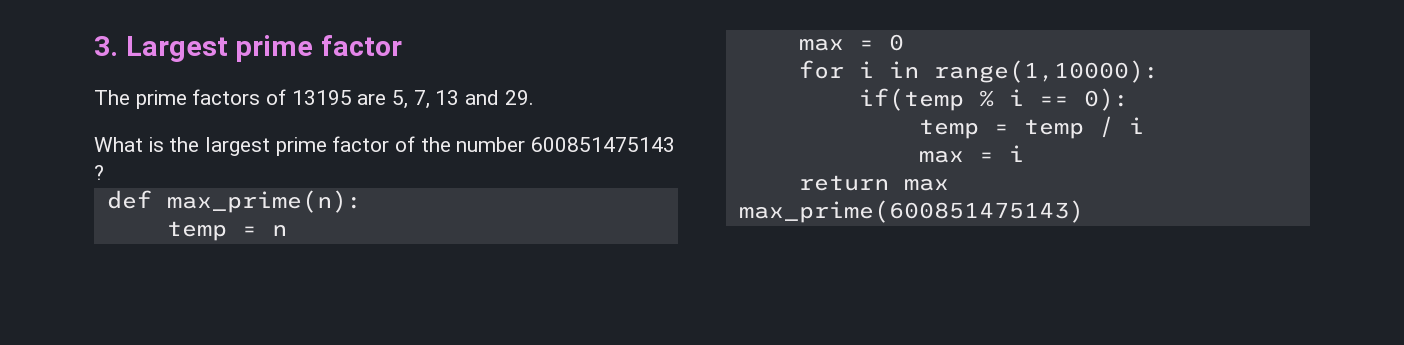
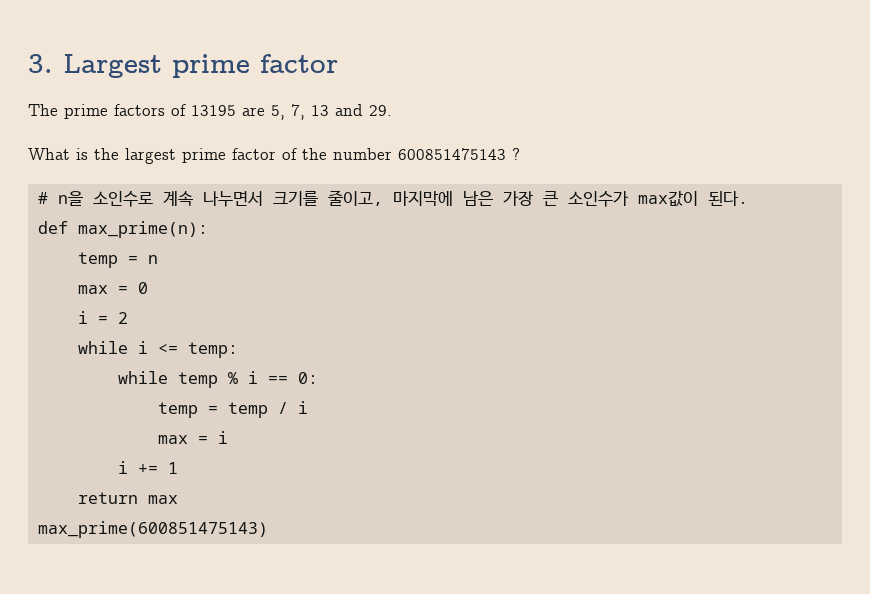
(104, 172) none -> [38,190,749,207] // # n을 소인수로 계속 나누면서 크기를 줄이고, 마지막에 남은 가장 큰 소인수가 max값이 된다.
[798,60,1159,83] [858,88,964,111] for i in range(1,10000): // if(temp -> [78,311,129,324] [78,341,239,358] [118,371,219,388] i = 2 // while i <= temp: // while temp
[1083,88,1129,111] 0): -> [298,372,319,384] 0:
(1024, 153) none -> [118,461,179,474] // i += 1

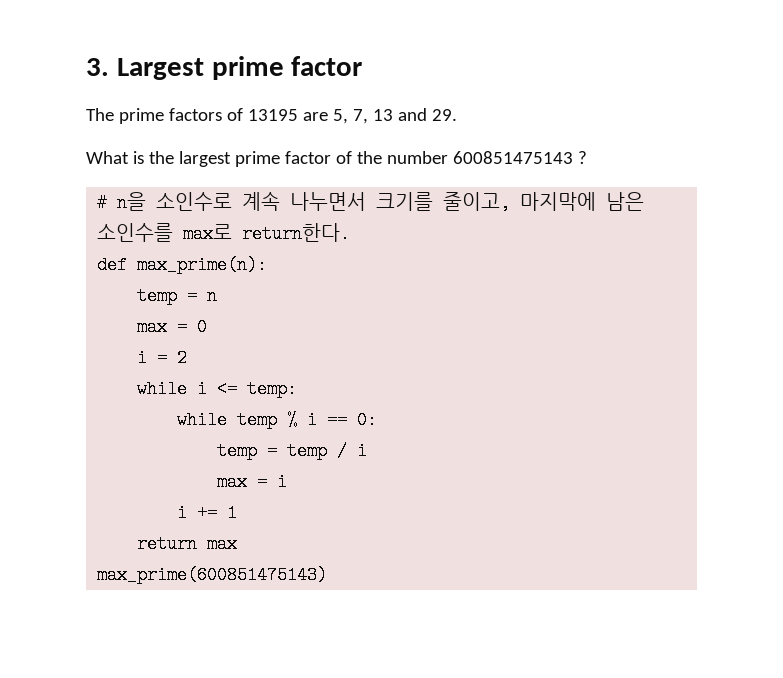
[503,191,749,207] 가장 큰 소인수가 max값이 된다. -> [97,223,351,243] 소인수를 max로 return한다.

